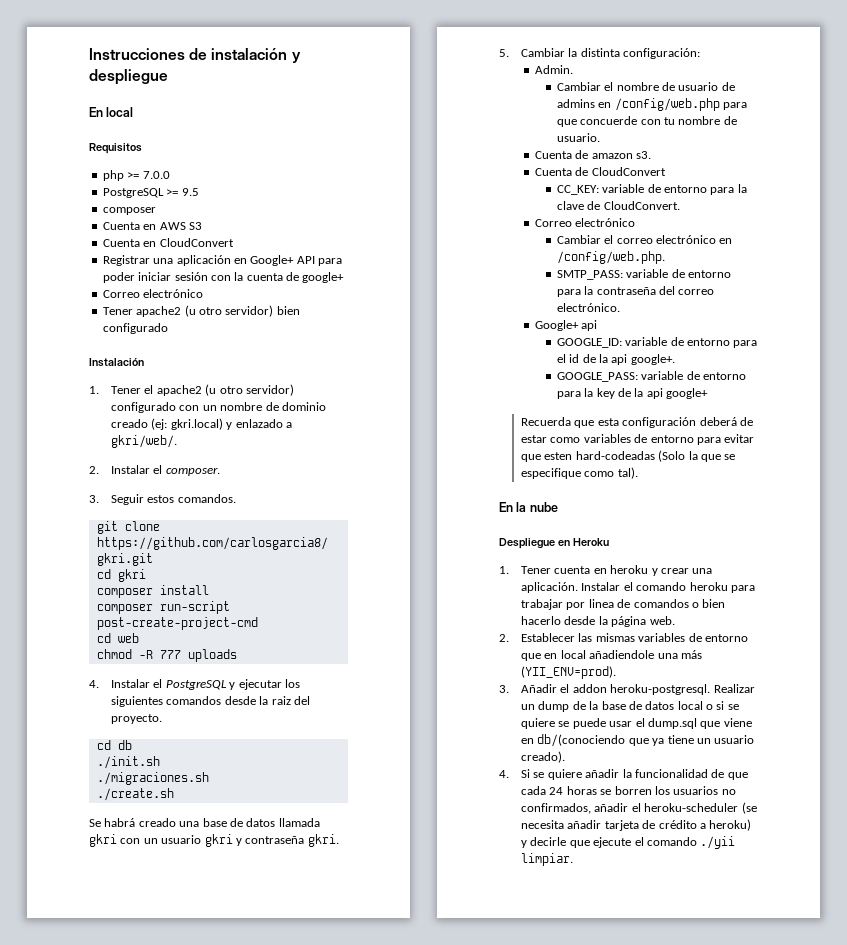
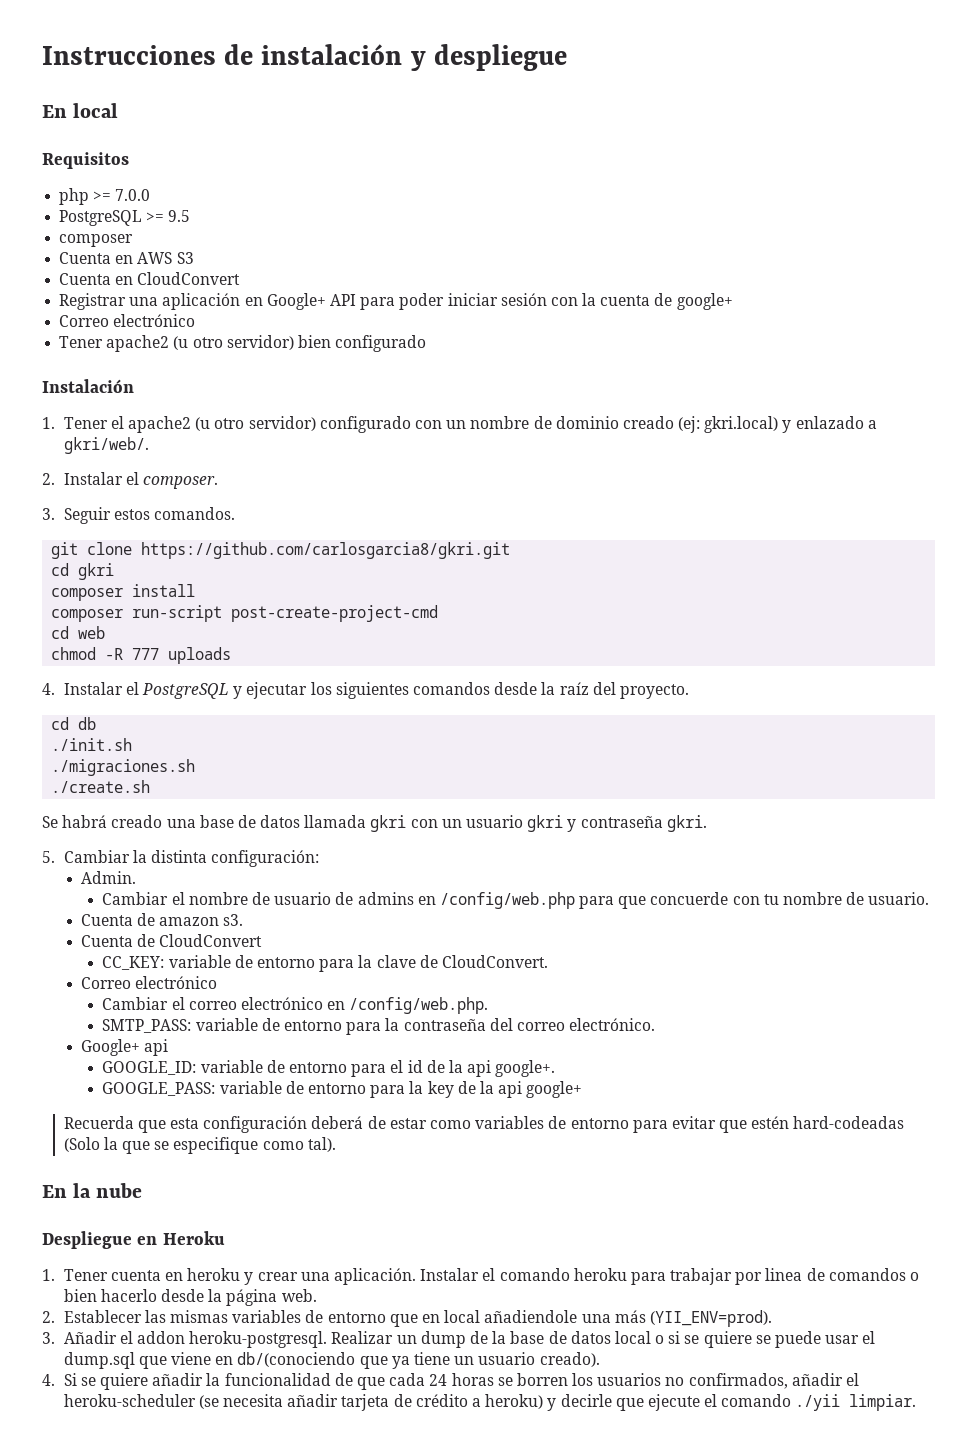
[271,696,291,705] raiz -> [559,682,589,695] raíz
[544,452,573,460] esten -> [751,1116,790,1129] estén

